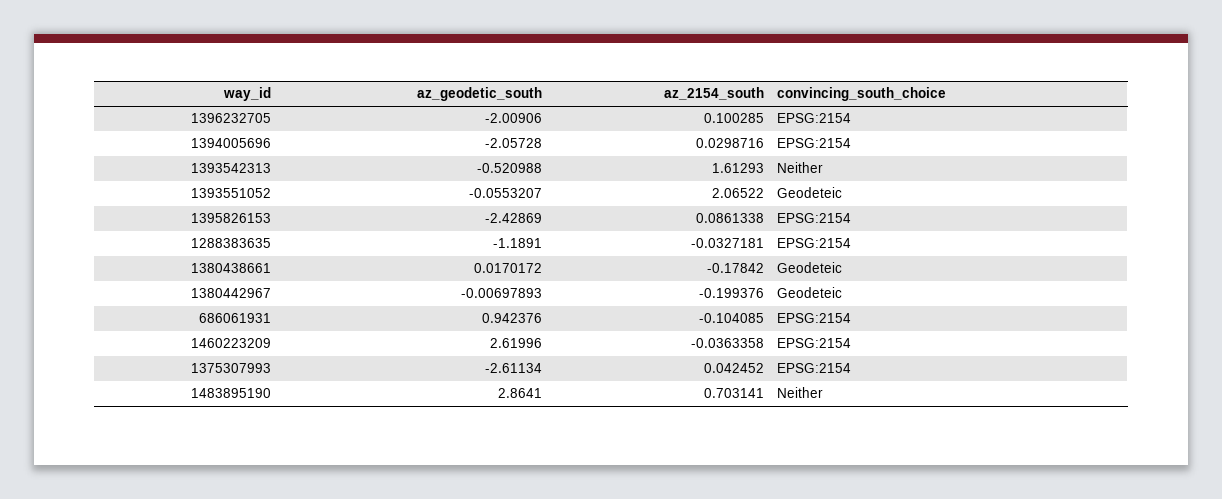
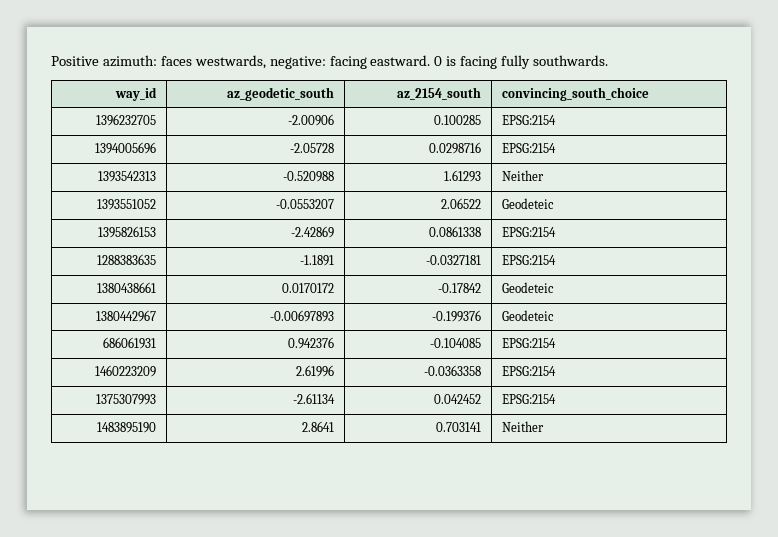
(223, 94) none -> [51,55,609,69] Positive azimuth: faces westwards, negative: facing eastward. 0 is facing fully southwards. //

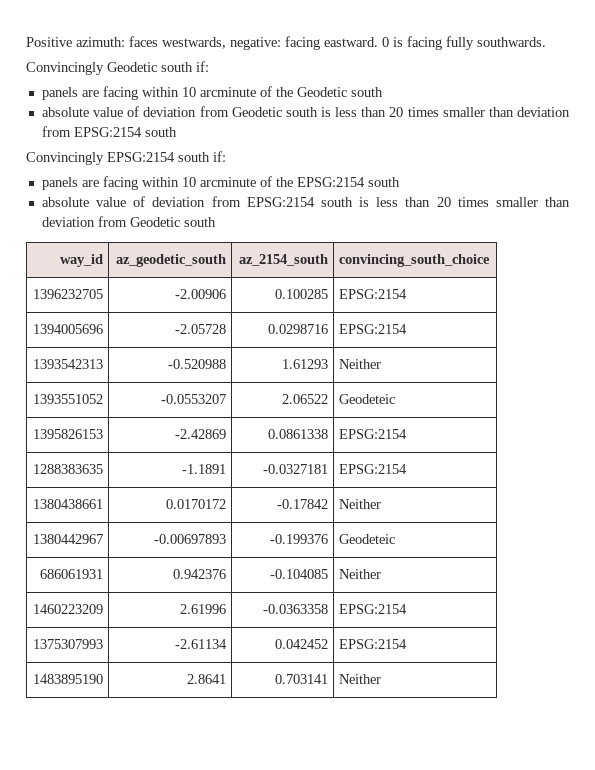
(609, 60) none -> [26,61,209,75] [41,86,383,100] [41,106,570,117] [41,126,177,137] [26,151,226,165] [41,176,400,190] [41,196,570,207] [41,216,216,227] // Convincingly Geodetic south if: // panels are facing within 10 arcminute of the Geodetic south // absolute value of deviation from Geodetic south is less than 20 times smaller than deviation from EPSG:2154 south // Convincingly EPSG:2154 south if: // panels are facing within 10 arcminute of the EPSG:2154 south // absolute value of deviation from EPSG:2154 south is less than 20 times smaller than deviation from Geodetic south
[501,282,554,293] Geodeteic -> [338,499,381,509] Neither
[501,338,556,348] EPSG:2154 -> [338,569,381,579] Neither

